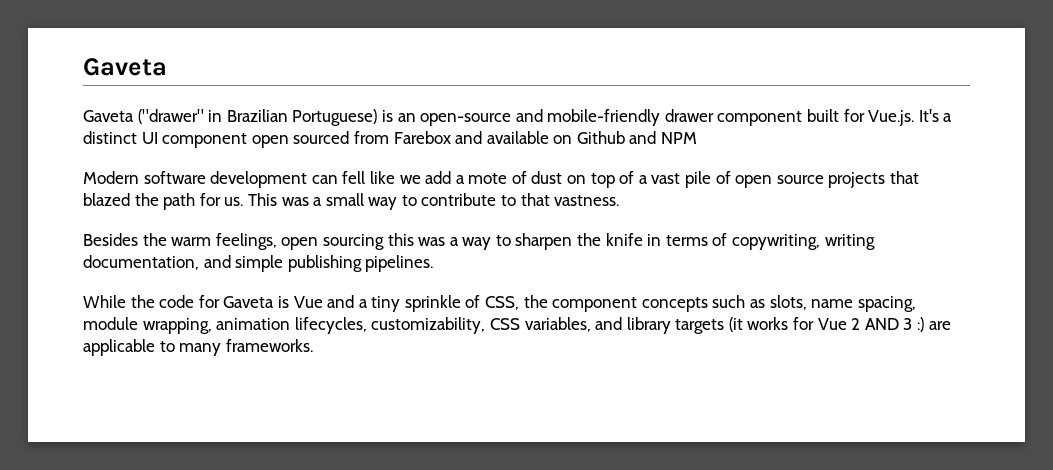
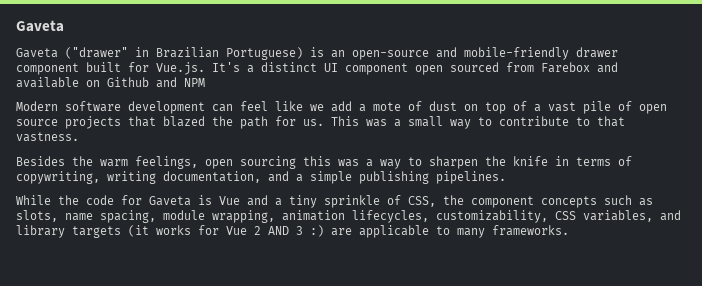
[342,171,366,184] fell -> [240,101,268,111] feel
(231, 261) none -> [296,174,303,182] a

